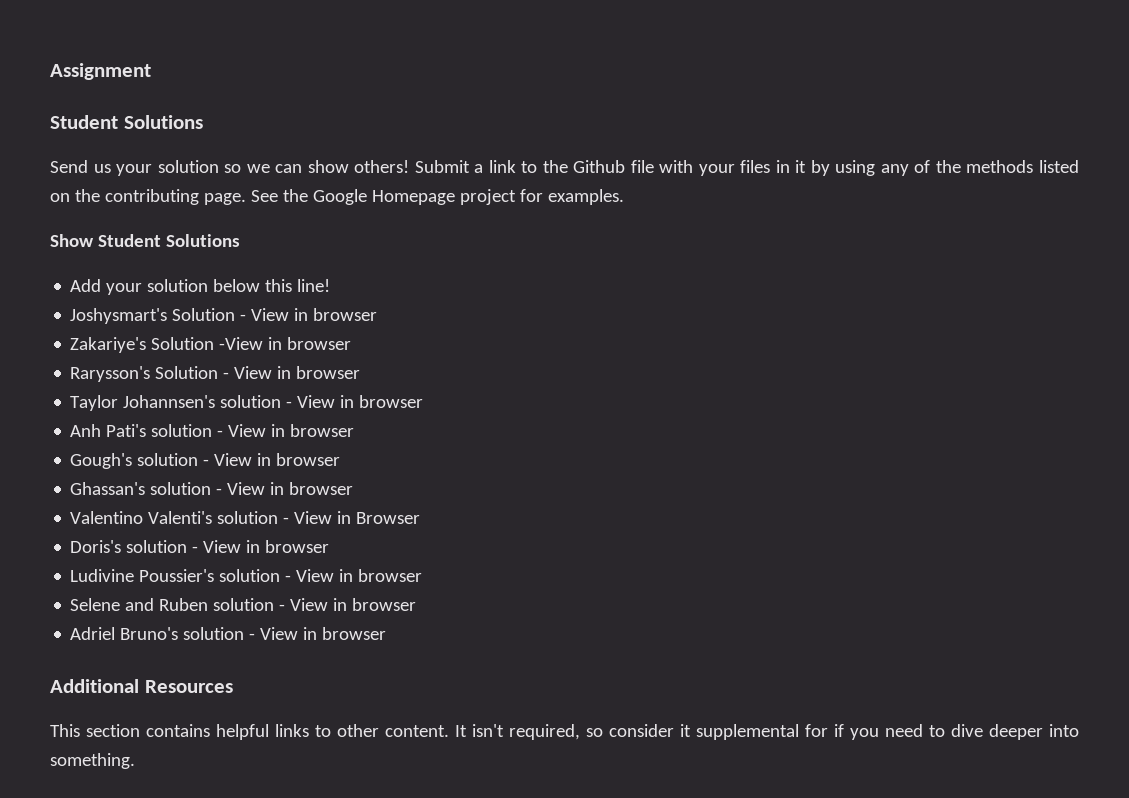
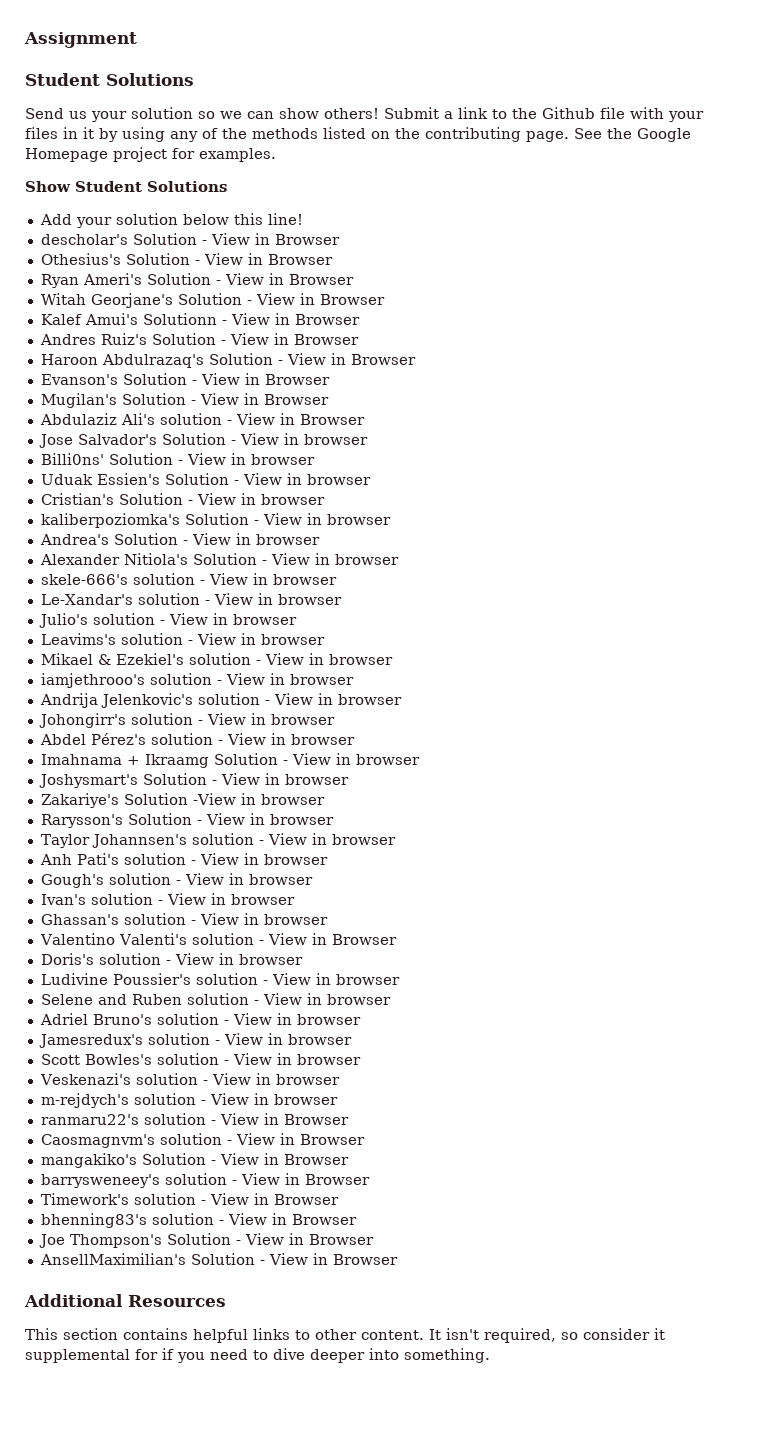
(331, 285) none -> [40,233,340,245] [40,253,333,265] [40,273,354,288] [40,293,385,308] [40,313,360,325] [39,333,359,345] [40,353,416,368] [40,373,330,385] [40,393,329,408] [39,413,365,425] [38,433,368,448] [40,453,315,465] [40,473,371,485] [40,493,325,505] [40,513,391,528] [39,533,320,545] [39,553,399,565] [40,573,337,585] [40,593,342,605] [38,613,297,628] [40,633,325,645] [40,653,393,665] [40,673,354,688] [39,693,402,708] [38,713,335,728] [39,733,355,745] [40,753,420,768] // descholar's Solution - View in Browser // Othesius's Solution - View in Browser // Ryan Ameri's Solution - View in Browser // Witah Georjane's Solution - View in Browser // Kalef Amui's Solutionn - View in Browser // Andres Ruiz's Solution - View in Browser // Haroon Abdulrazaq's Solution - View in Browser // Evanson's Solution - View in Browser // Mugilan's Solution - View in Browser // Abdulaziz Ali's solution - View in Browser // Jose Salvador's Solution - View in browser // Billi0ns' Solution - View in browser // Uduak Essien's Solution - View in browser // Cristian's Solution - View in browser // kaliberpoziomka's Solution - View in browser // Andrea's Solution - View in browser // Alexander Nitiola's Solution - View in browser // skele-666's solution - View in browser // Le-Xandar's solution - View in browser // Julio's solution - View in browser // Leavims's solution - View in browser // Mikael & Ezekiel's solution - View in browser // iamjethrooo's solution - View in browser // Andrija Jelenkovic's solution - View in browser // Johongirr's solution - View in browser // Abdel Pérez's solution - View in browser // Imahnama + Ikraamg Solution - View in browser
(341, 459) none -> [40,893,295,905] // Ivan's solution - View in browser
(387, 633) none -> [38,1033,352,1048] [40,1053,361,1065] [39,1073,340,1085] [40,1093,338,1108] [40,1113,349,1125] [40,1133,365,1148] [40,1153,349,1168] [40,1173,370,1188] [40,1193,339,1205] [40,1213,357,1228] [38,1233,374,1248] [39,1253,398,1265] // Jamesredux's solution - View in browser // Scott Bowles's solution - View in browser // Veskenazi's solution - View in browser // m-rejdych's solution - View in browser // ranmaru22's solution - View in Browser // Caosmagnvm's solution - View in Browser // mangakiko's Solution - View in Browser // barrysweneey's solution - View in Browser // Timework's solution - View in Browser // bhenning83's solution - View in Browser // Joe Thompson's Solution - View in Browser // AnsellMaximilian's Solution - View in Browser

